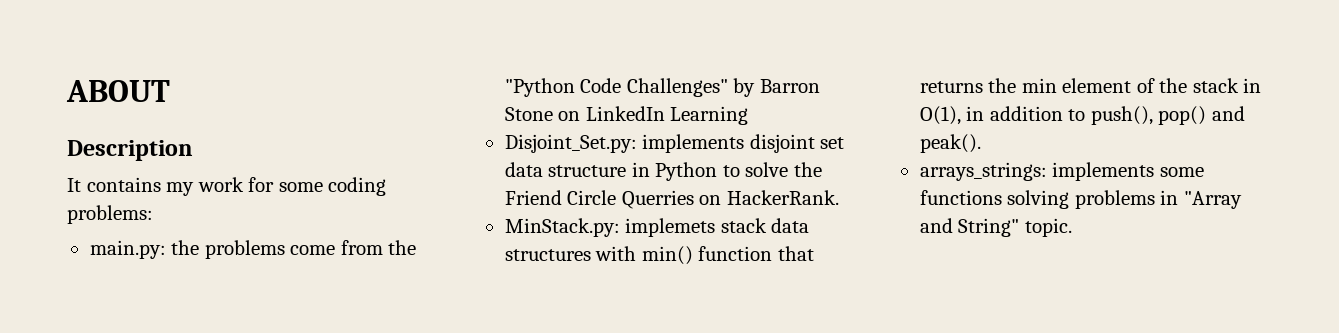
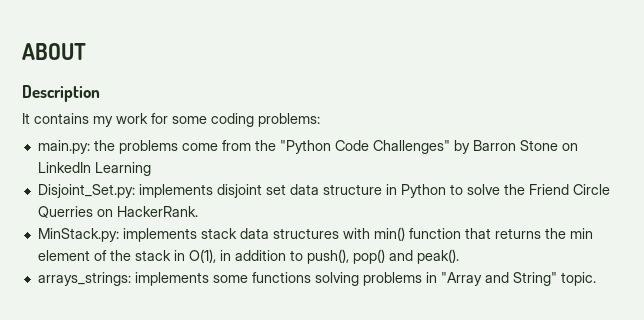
[625,218,716,237] implemets -> [122,228,197,242] implements

